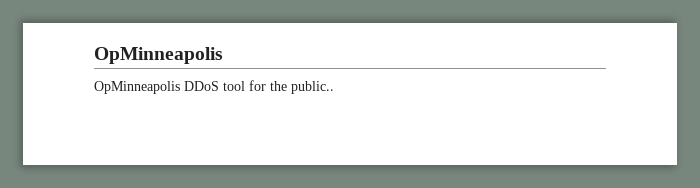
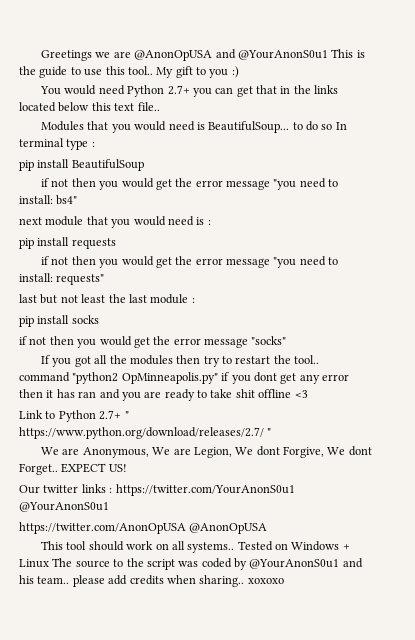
[94,47,223,64] [94,80,334,94] OpMinneapolis // OpMinneapolis DDoS tool for the public.. -> [41,49,365,61] [19,66,239,78] [40,85,339,97] [19,102,160,112] [41,121,347,133] [19,138,95,150] [19,159,144,171] [41,178,339,190] [19,195,78,205] [19,216,211,228] [19,237,116,249] [41,256,339,268] [19,273,105,285] [19,294,195,304] [19,315,99,327] [19,336,287,348] [41,355,320,367] [19,372,349,384] [19,389,308,401] [19,410,129,422] [19,427,272,439] [41,446,372,458] [19,463,127,475] [19,484,295,496] [19,502,109,512] [19,522,268,534] [41,541,350,553] [19,558,363,570] [19,575,284,587] Greetings we are @AnonOpUSA and @YourAnonS0u1 This is the guide to use this tool.. My gift to you :) // You would need Python 2.7+ you can get that in the links located below this text file.. // Modules that you would need is BeautifulSoup... to do so In terminal type : // pip install BeautifulSoup // if not then you would get the error message "you need to install: bs4" // next module that you would need is : // pip install requests // if not then you would get the error message "you need to install: requests" // last but not least the last module : // pip install socks // if not then you would get the error message "socks" // If you got all the modules then try to restart the tool.. command "python2 OpMinneapolis.py" if you dont get any error then it has ran and you are ready to take shit offline <3 // Link to Python 2.7+ " https://www.python.org/download/releases/2.7/ " // We are Anonymous, We are Legion, We dont Forgive, We dont Forget.. EXPECT US! // Our twitter links : https://twitter.com/YourAnonS0u1 @YourAnonS0u1 // https://twitter.com/AnonOpUSA @AnonOpUSA // This tool should work on all systems.. Tested on Windows + Linux The source to the script was coded by @YourAnonS0u1 and his team.. please add credits when sharing.. xoxoxo

